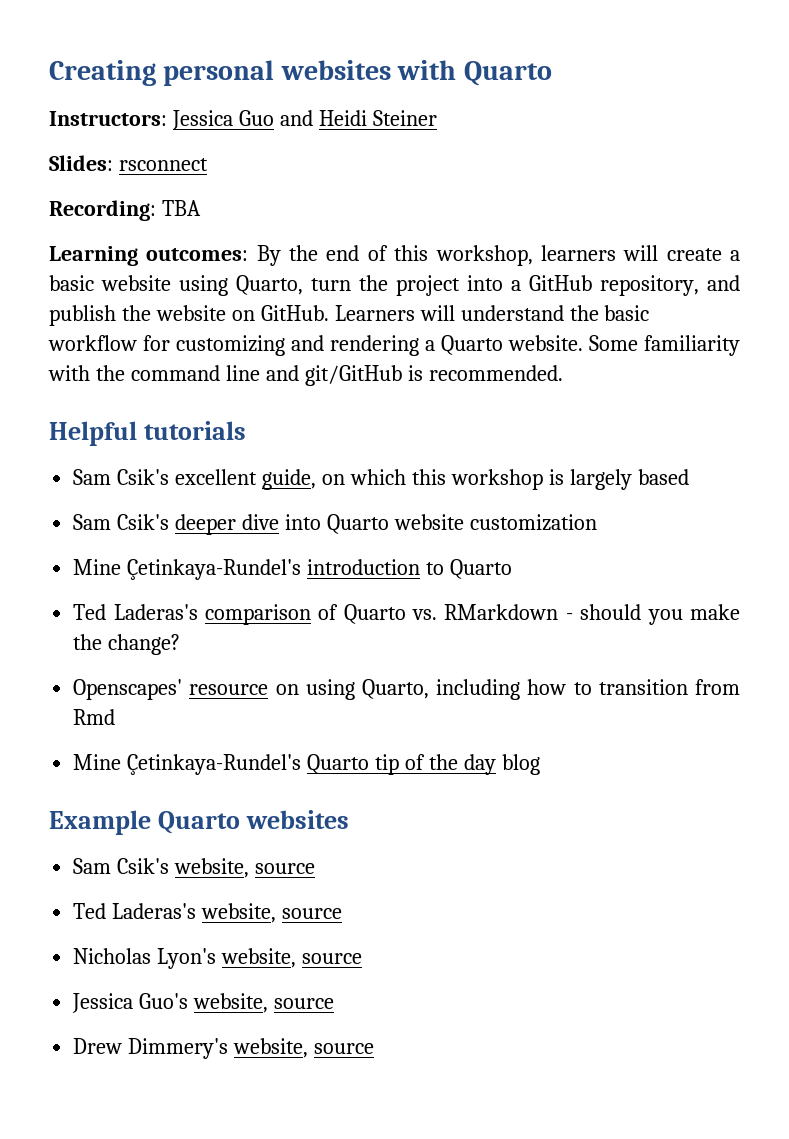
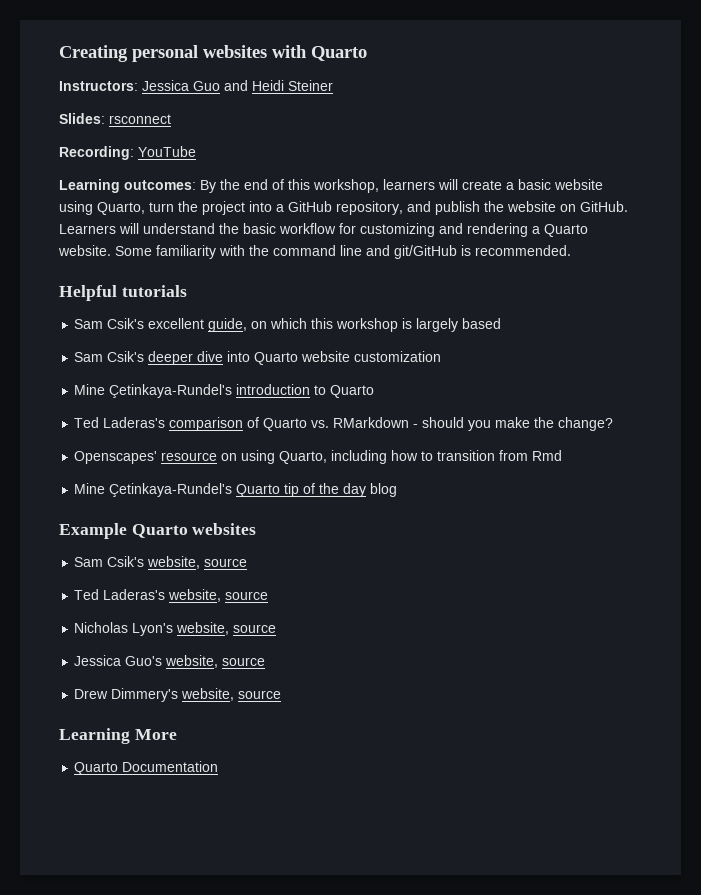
[161,200,201,216] TBA -> [138,146,196,157] YouTube
(375, 1048) none -> [59,728,177,744] [74,761,219,775] // Learning More // Quarto Documentation

